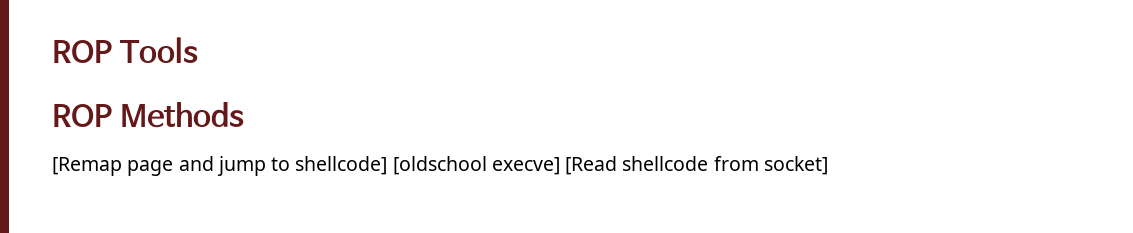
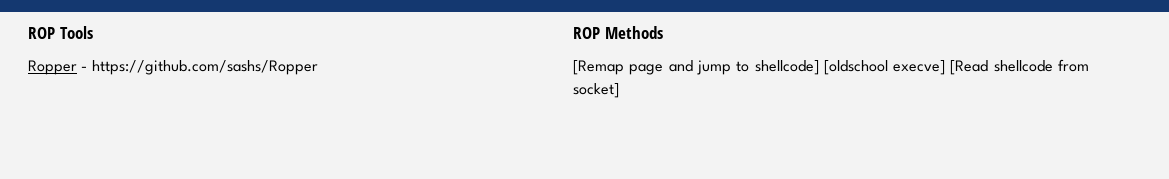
(199, 50) none -> [28,60,318,75] // Ropper - https://github.com/sashs/Ropper

